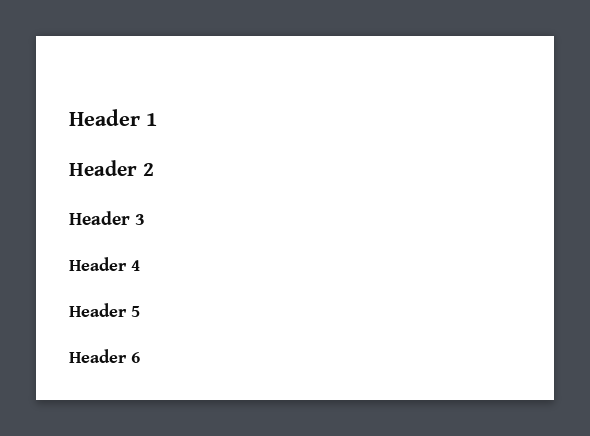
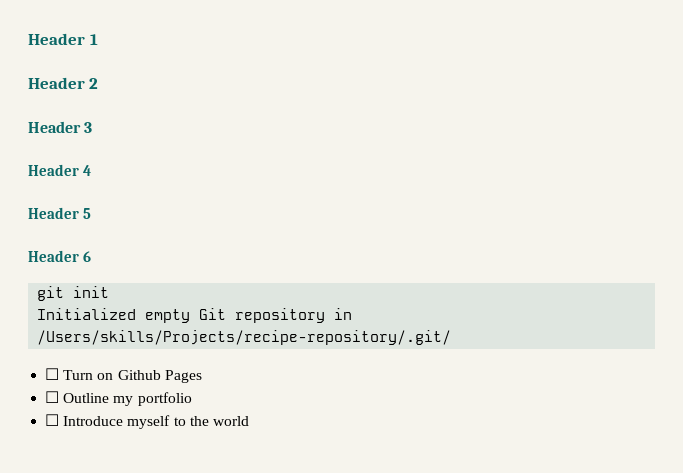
(140, 357) none -> [37,286,110,301] [37,308,353,323] [37,330,452,345] [45,368,202,383] [45,391,192,406] [45,414,249,429] // git init // Initialized empty Git repository in /Users/skills/Projects/recipe-repository/.git/ // ☐ Turn on Github Pages // ☐ Outline my portfolio // ☐ Introduce myself to the world

